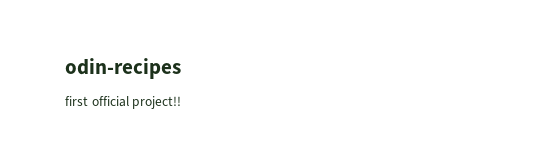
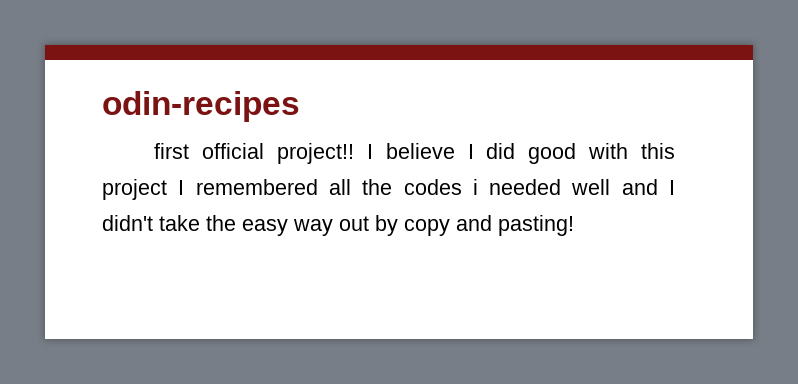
(182, 102) none -> [366,143,675,164] [102,179,675,200] [102,215,574,236] I believe I did good with this project I remembered all the codes i needed well and I didn't take the easy way out by copy and pasting!

